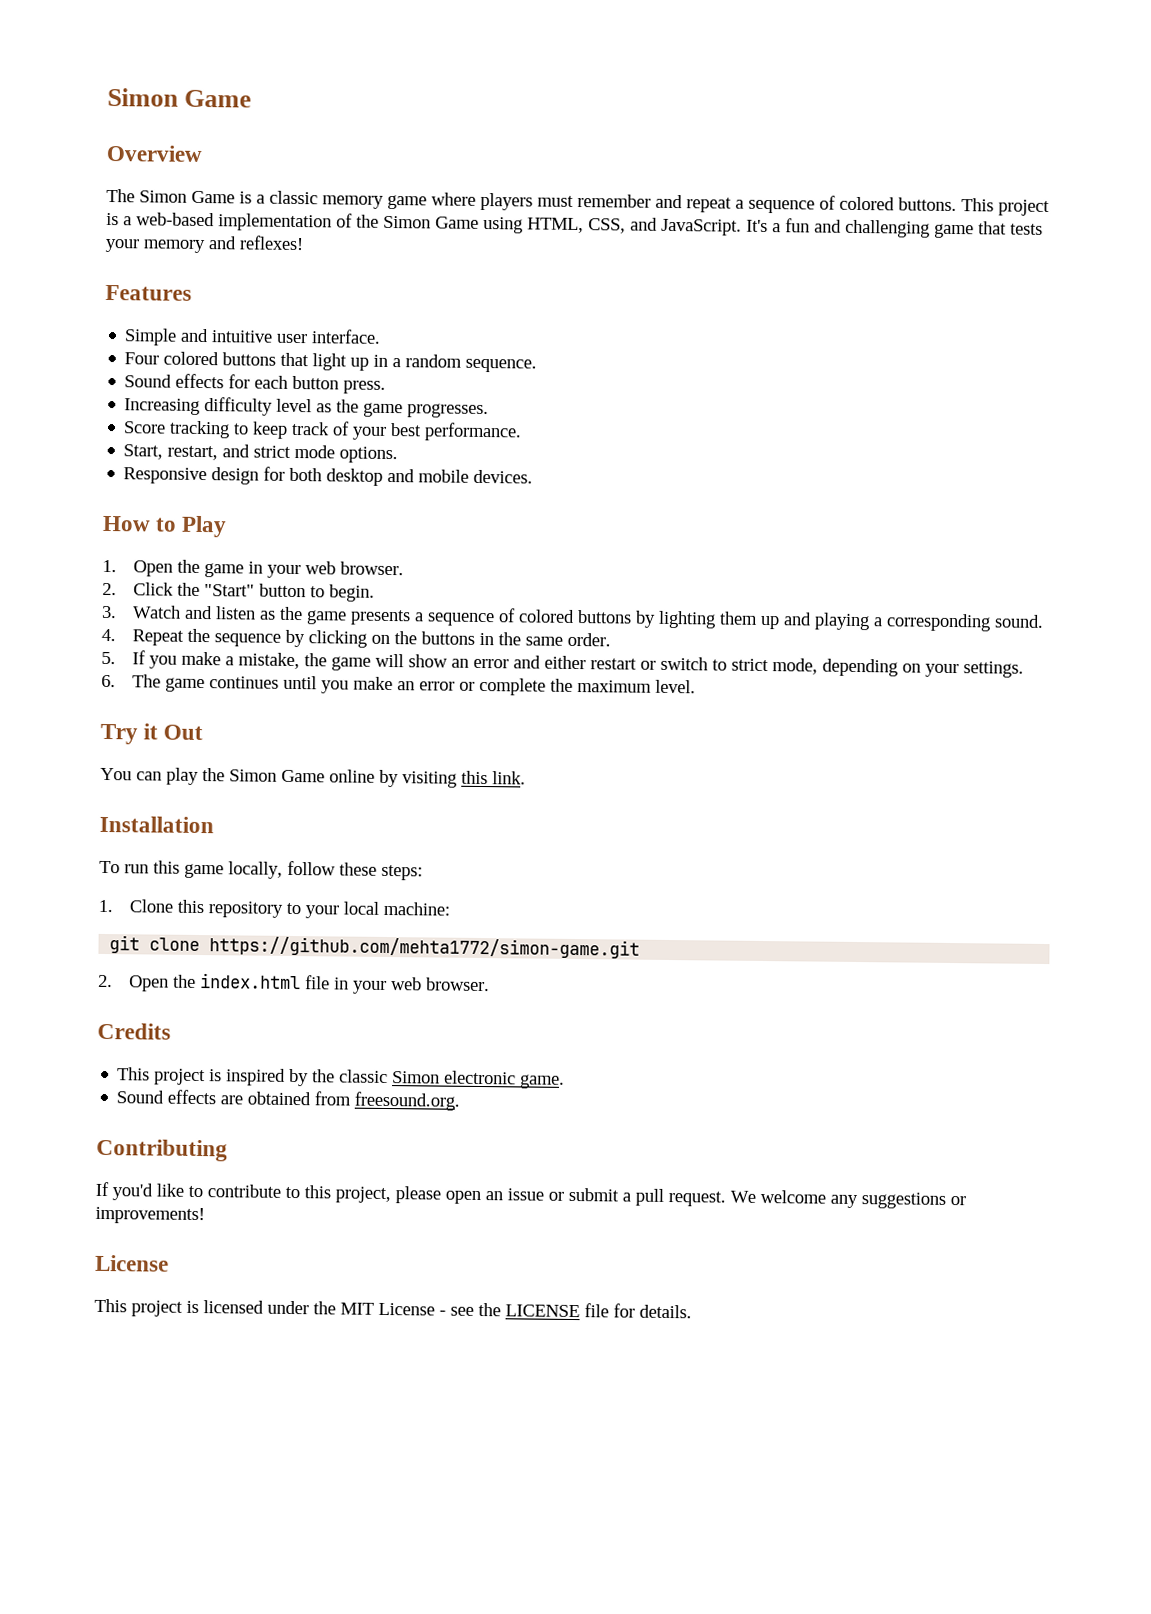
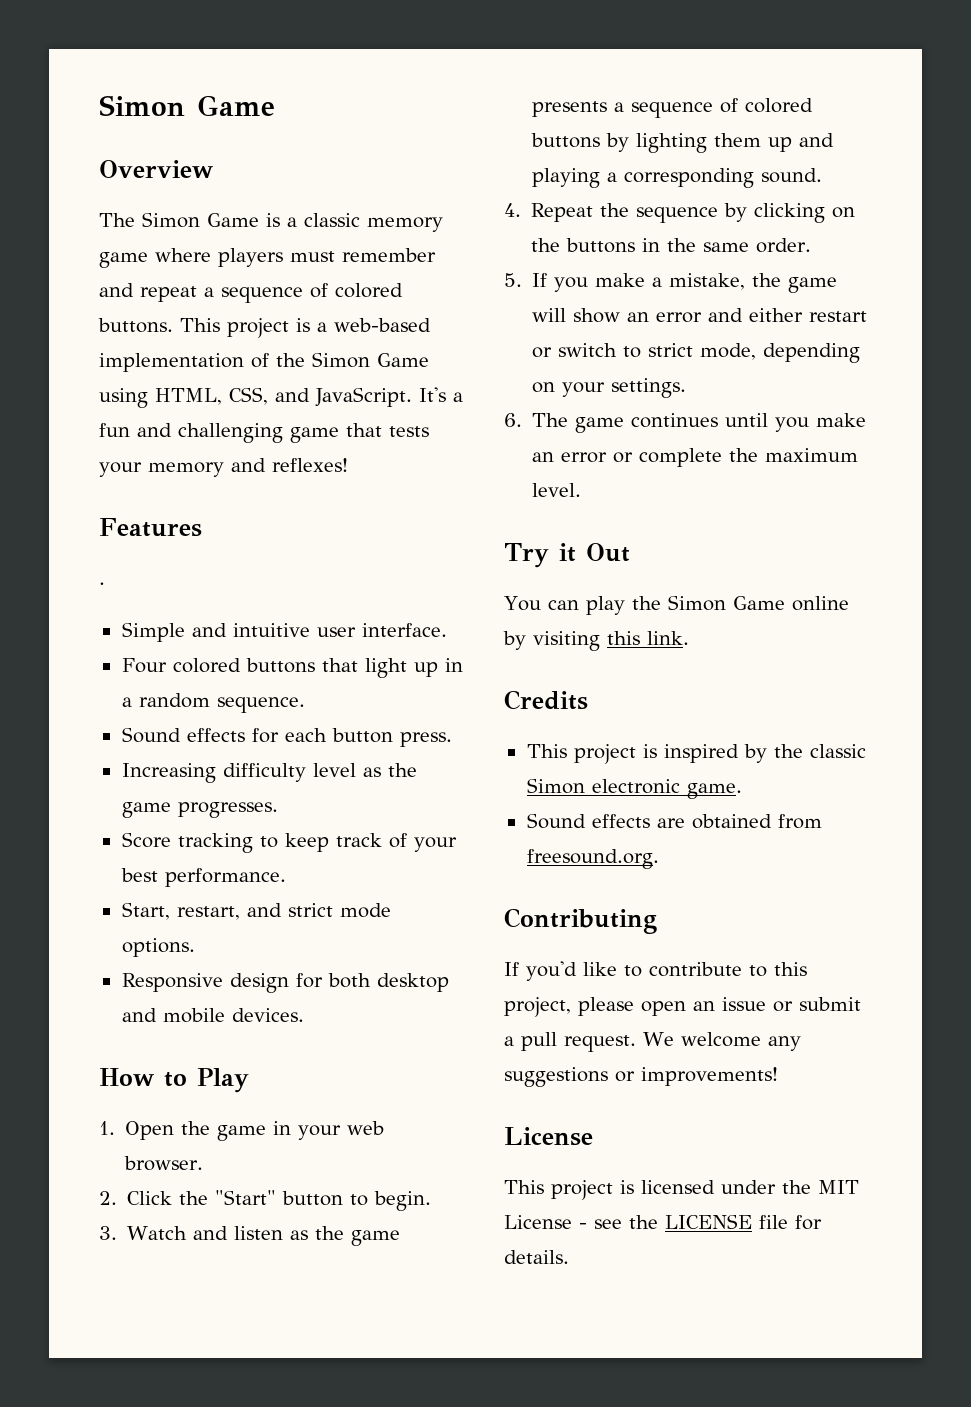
(192, 292) none -> [99,582,105,585] // .
[99,815,214,834] [99,860,423,881] [98,899,451,919] [109,935,641,959] [98,973,491,995] // Installation // To run this game locally, follow these steps: // 1. Clone this repository to your local machine: // git clone https://github.com/mehta1772/simon-game.git // 2. Open the index.html file in your web browser. -> (689, 638) none

